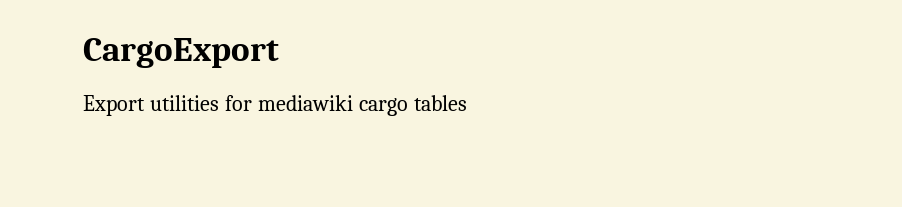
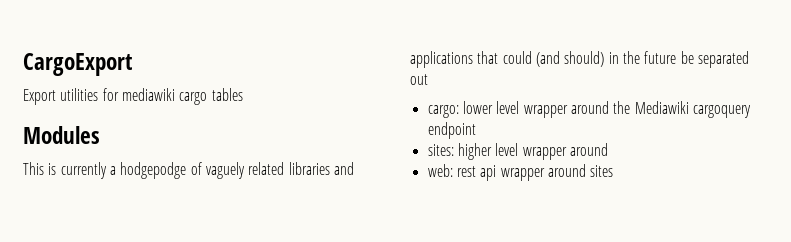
(467, 103) none -> [23,126,100,144] [23,162,354,179] [410,51,749,68] [410,74,428,85] [427,101,751,118] [427,122,476,139] [427,143,608,160] [427,164,614,181] // Modules // This is currently a hodgepodge of vaguely related libraries and applications that could (and should) in the future be separated out // cargo: lower level wrapper around the Mediawiki cargoquery endpoint // sites: higher level wrapper around // web: rest api wrapper around sites

